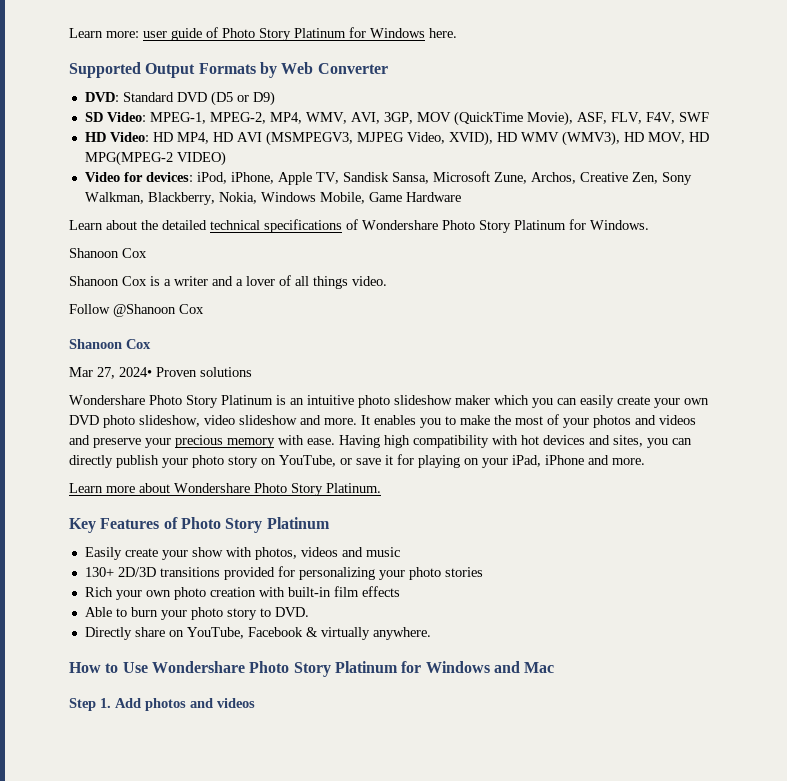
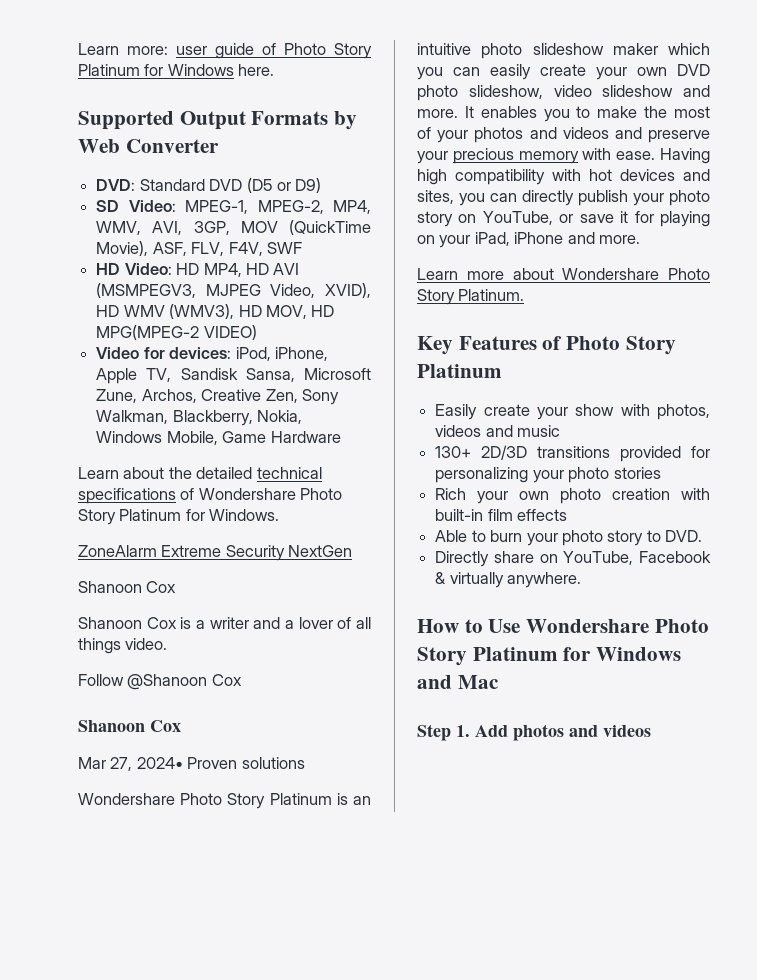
(649, 225) none -> [78,545,353,561] // ZoneAlarm Extreme Security NextGen

